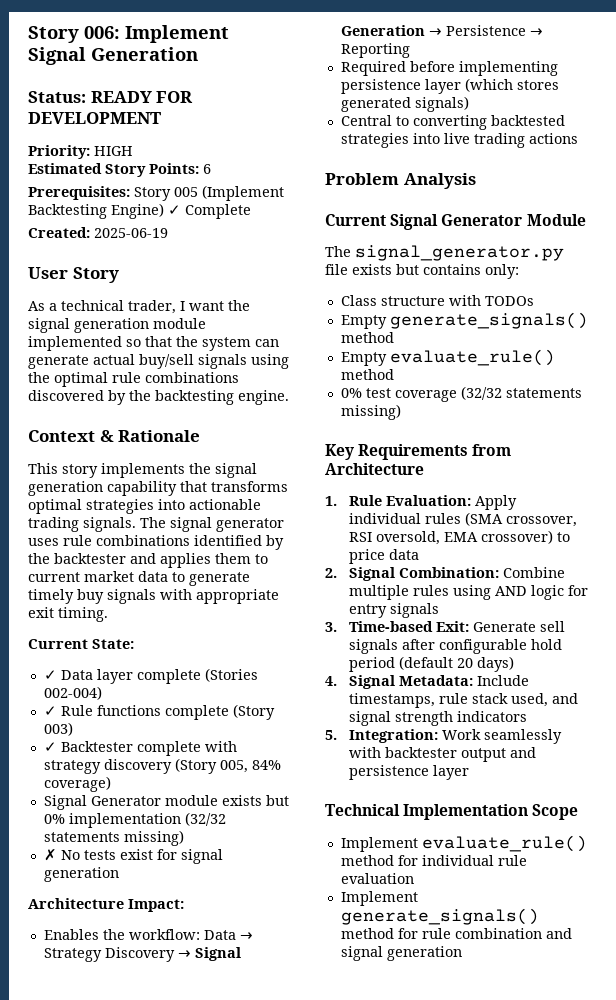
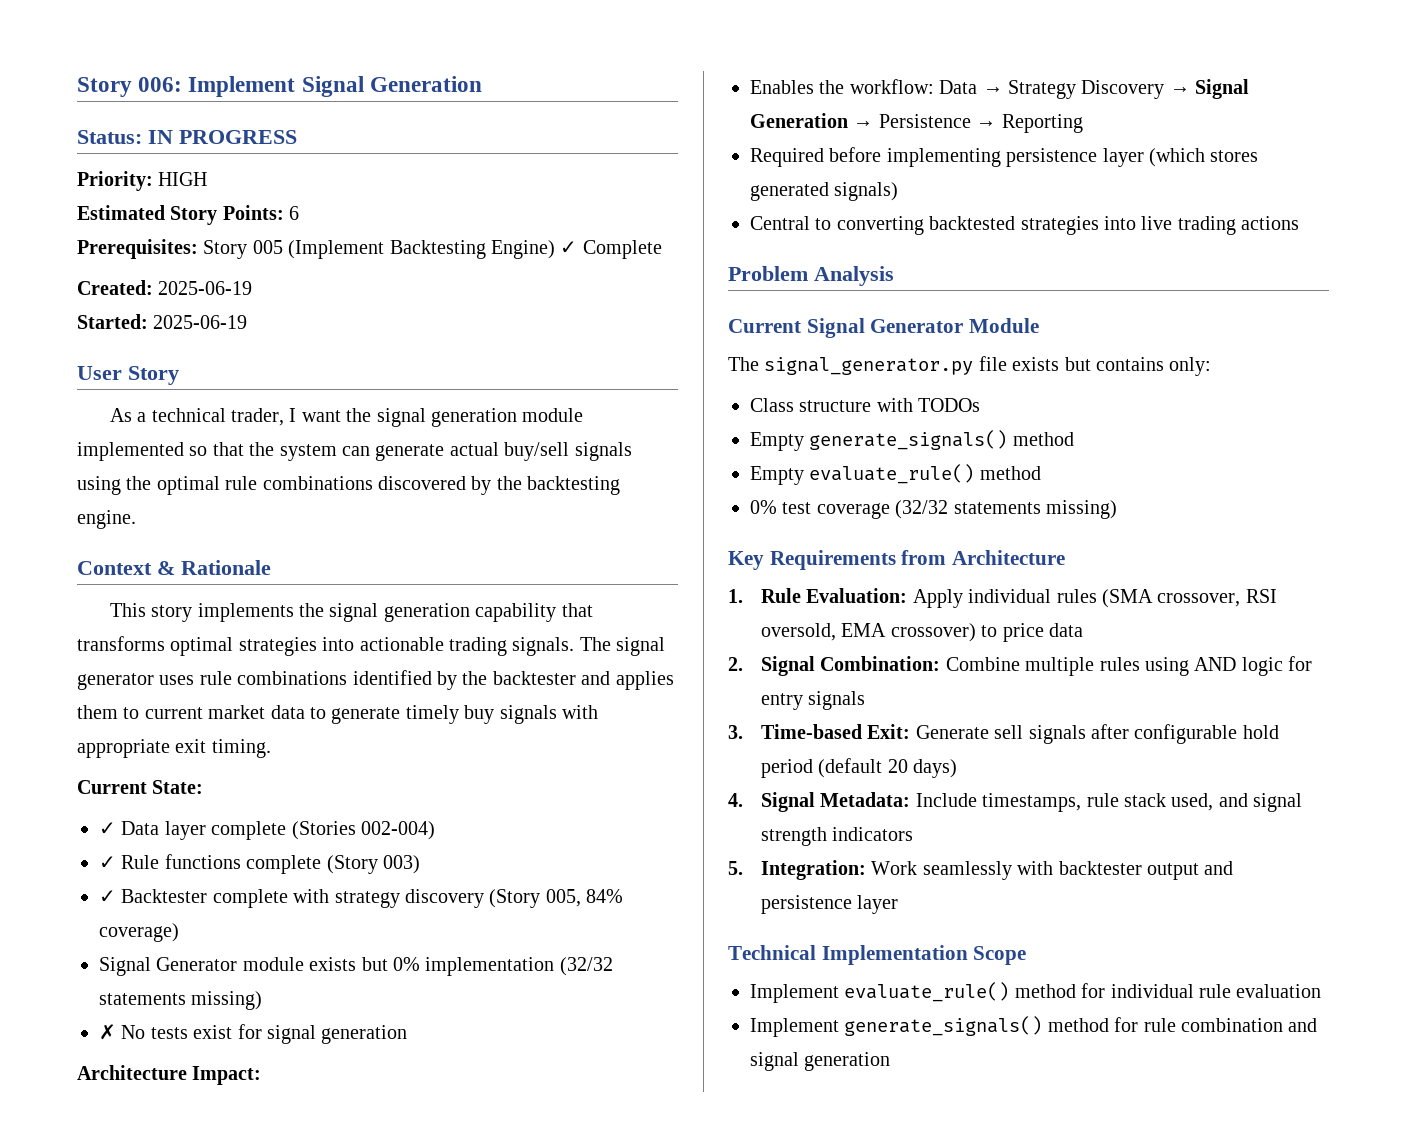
[90,91,194,103] [28,112,161,124] READY FOR DEVELOPMENT -> [148,130,297,144] IN PROGRESS
(168, 233) none -> [77,314,248,329] // Started: 2025-06-19

